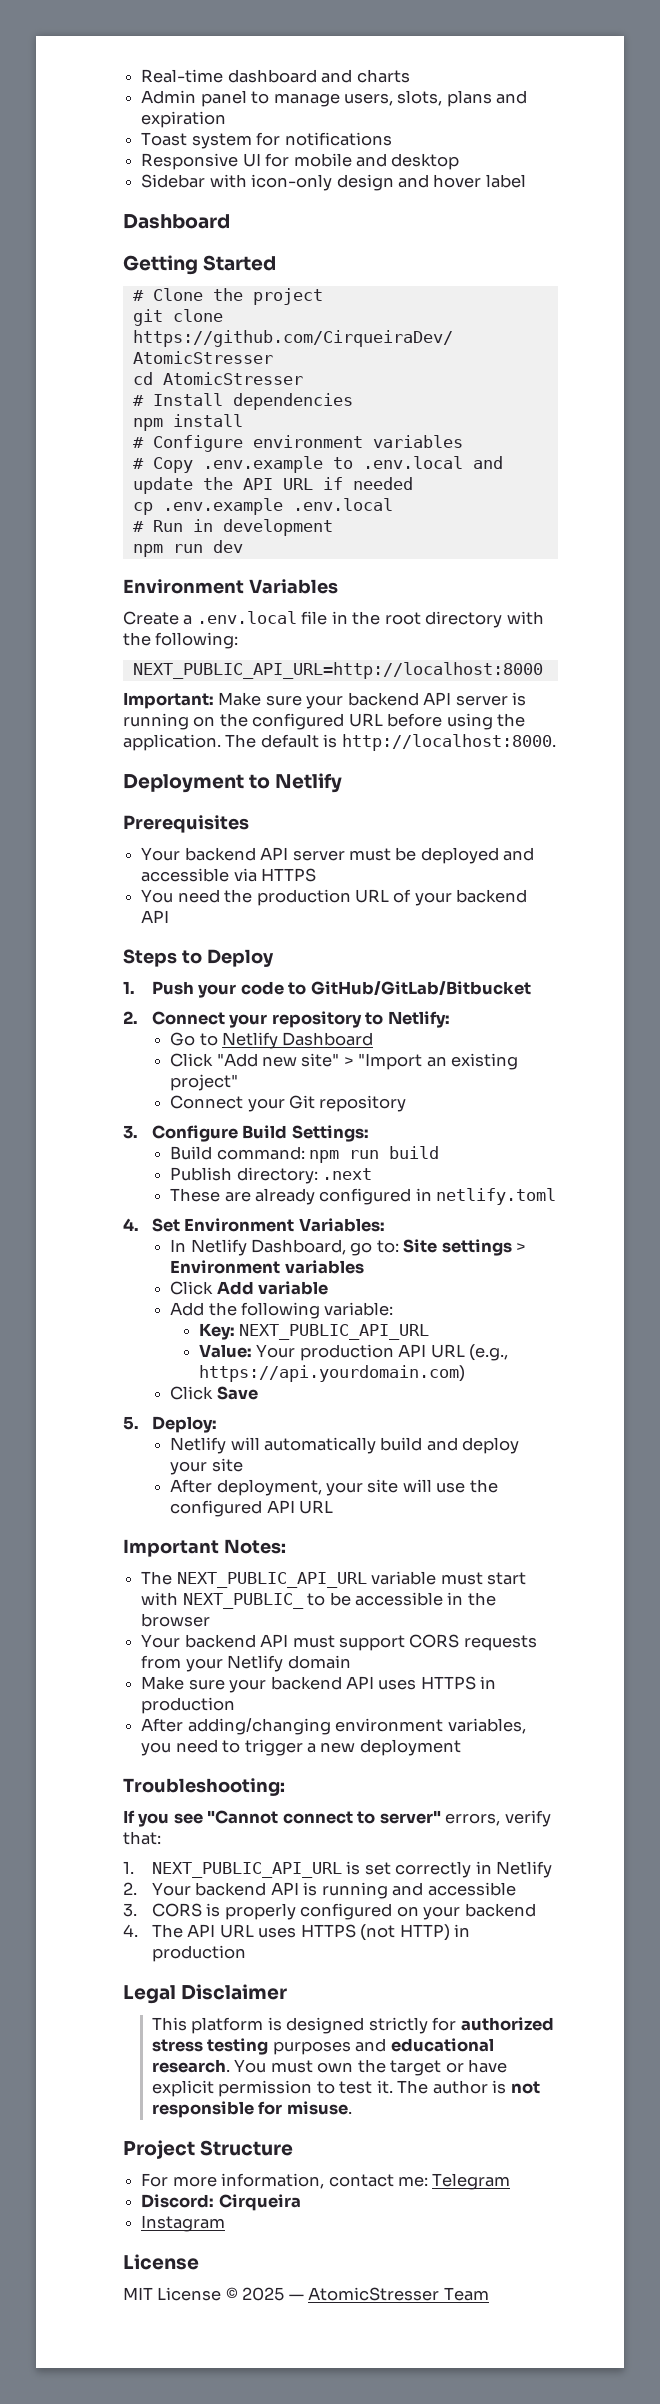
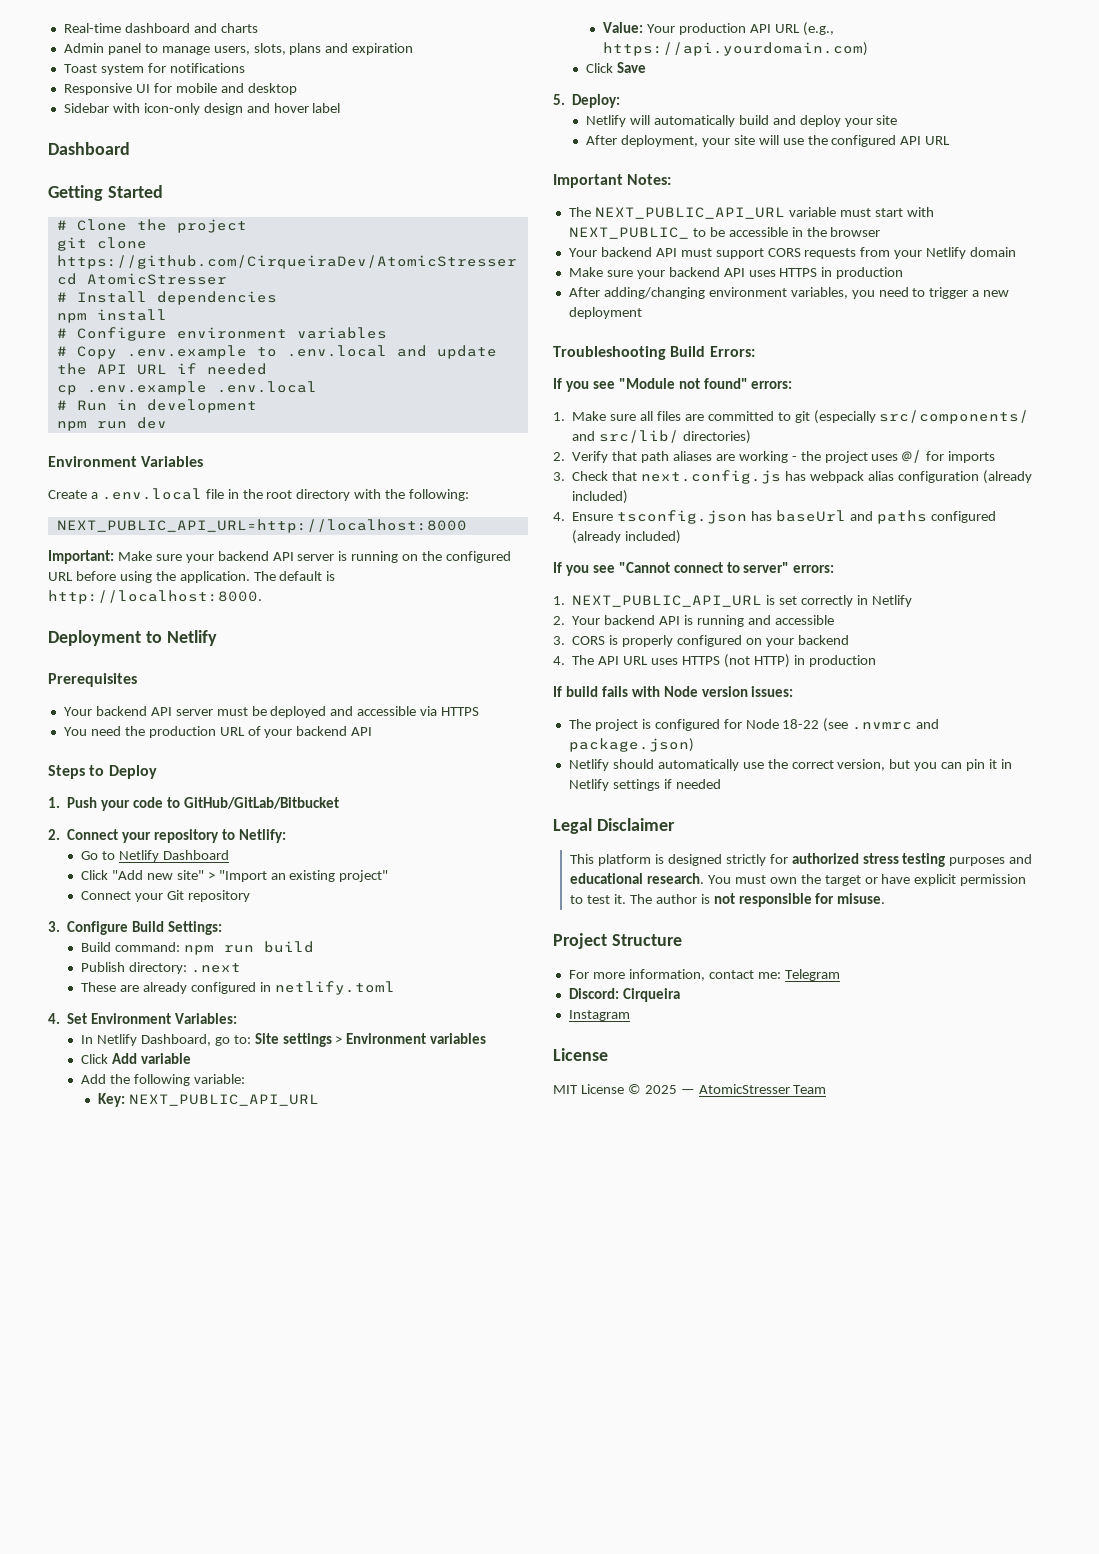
[123,1778,285,1796] Troubleshooting: -> [553,346,755,360] [553,378,793,392] [553,410,1030,424] [572,430,752,444] [553,450,996,463] [553,470,1032,484] [572,490,629,504] [553,510,996,524] [572,530,682,544] Troubleshooting Build Errors: // If you see "Module not found" errors: // 1. Make sure all files are committed to git (especially src/components/ and src/lib/ directories) // 2. Verify that path aliases are working - the project uses @/ for imports // 3. Check that next.config.js has webpack alias configuration (already included) // 4. Ensure tsconfig.json has baseUrl and paths configured (already included)
[445,1810,551,1827] [123,1831,161,1845] errors, verify that: -> [793,565,835,573] errors:
(246, 1953) none -> [553,686,794,697] [568,718,940,732] [568,738,694,752] [568,759,1012,771] [568,779,721,791] // If build fails with Node version issues: // The project is configured for Node 18-22 (see .nvmrc and package.json) // Netlify should automatically use the correct version, but you can pin it in Netlify settings if needed

